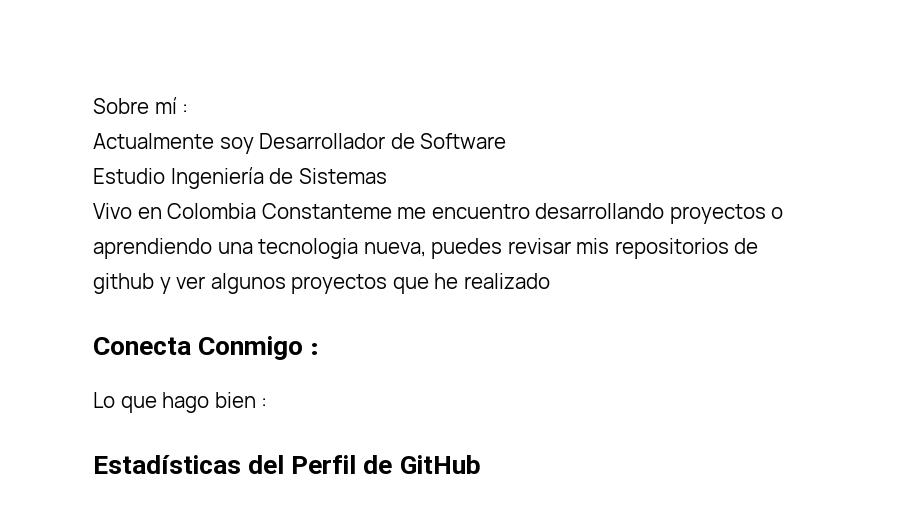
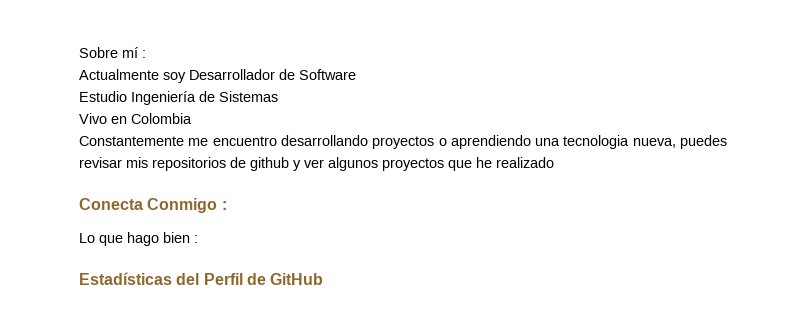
[261,203,392,219] Constanteme -> [79,136,184,146] // Constantemente

